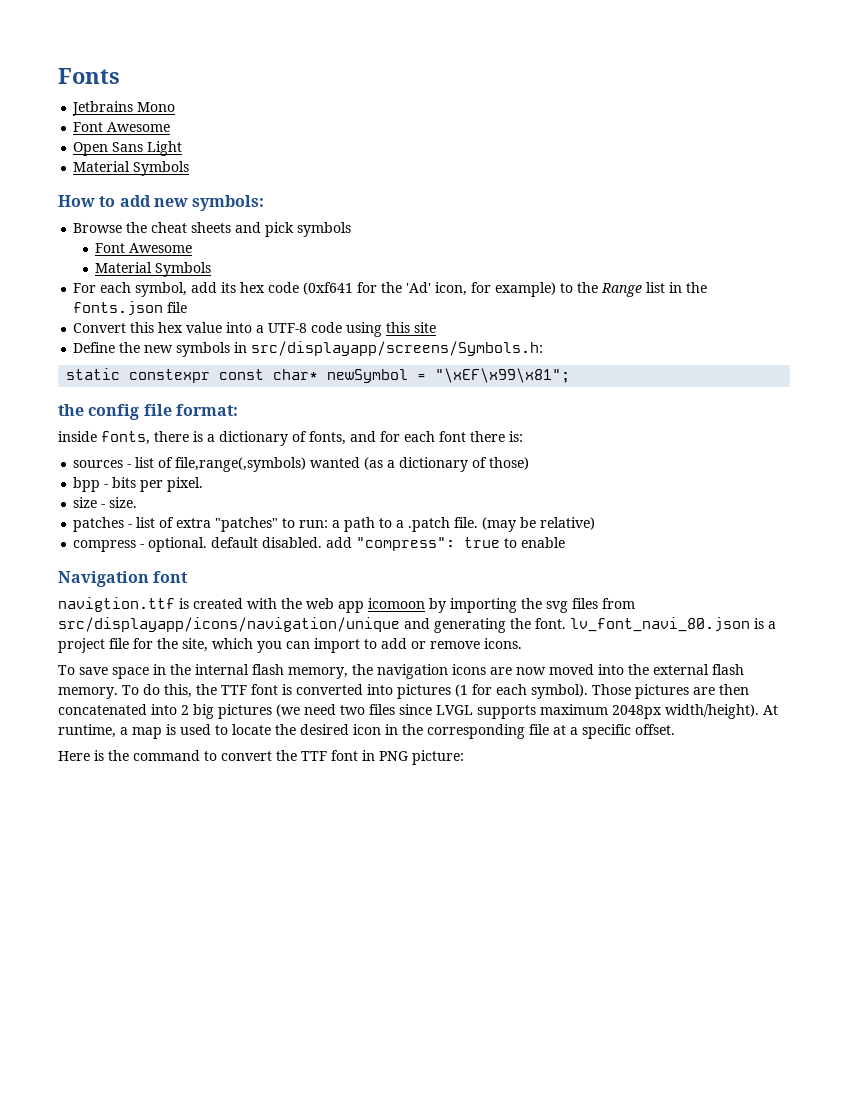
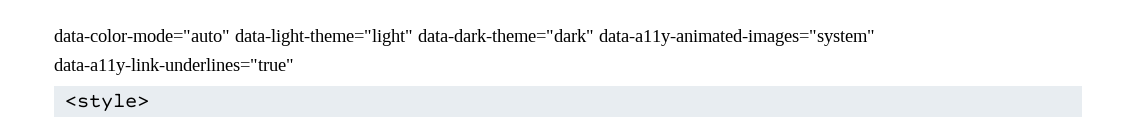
[58,68,120,84] [72,101,176,116] [73,122,171,132] [73,141,183,156] [73,161,190,176] [58,195,265,211] [73,222,352,237] [95,243,193,253] [95,262,212,277] [73,282,708,297] [73,301,188,316] [73,322,437,337] [73,341,544,357] [66,368,571,383] [58,404,238,420] [58,431,523,446] [73,457,530,472] [73,477,204,492] [73,497,138,508] [73,517,596,532] [73,537,566,552] [58,571,189,587] [58,597,635,613] [58,617,776,633] [58,638,522,653] [58,664,744,679] [58,684,749,699] [58,704,778,719] [58,724,675,739] [58,750,464,765] Fonts // Jetbrains Mono // Font Awesome // Open Sans Light // Material Symbols // How to add new symbols: // Browse the cheat sheets and pick symbols // Font Awesome // Material Symbols // For each symbol, add its hex code (0xf641 for the 'Ad' icon, for example) to the Range list in the fonts.json file // Convert this hex value into a UTF-8 code using this site // Define the new symbols in src/displayapp/screens/Symbols.h: // static constexpr const char* newSymbol = "\xEF\x99\x81"; // the config file format: // inside fonts, there is a dictionary of fonts, and for each font there is: // sources - list of file,range(,symbols) wanted (as a dictionary of those) // bpp - bits per pixel. // size - size. // patches - list of extra "patches" to run: a path to a .patch file. (may be relative) // compress - optional. default disabled. add "compress": true to enable // Navigation font // navigtion.ttf is created with the web app icomoon by importing the svg files from src/displayapp/icons/navigation/unique and generating the font. lv_font_navi_80.json is a project file for the site, which you can import to add or remove icons. // To save space in the internal flash memory, the navigation icons are now moved into the external flash memory. To do this, the TTF font is converted into pictures (1 for each symbol). Those pictures are then concatenated into 2 big pictures (we need two files since LVGL supports maximum 2048px width/height). At runtime, a map is used to locate the desired icon in the corresponding file at a specific offset. // Here is the command to convert the TTF font in PNG picture: -> [54,29,875,46] [54,58,294,75] [65,93,150,112] data-color-mode="auto" data-light-theme="light" data-dark-theme="dark" data-a11y-animated-images="system" data-a11y-link-underlines="true" // <style>

